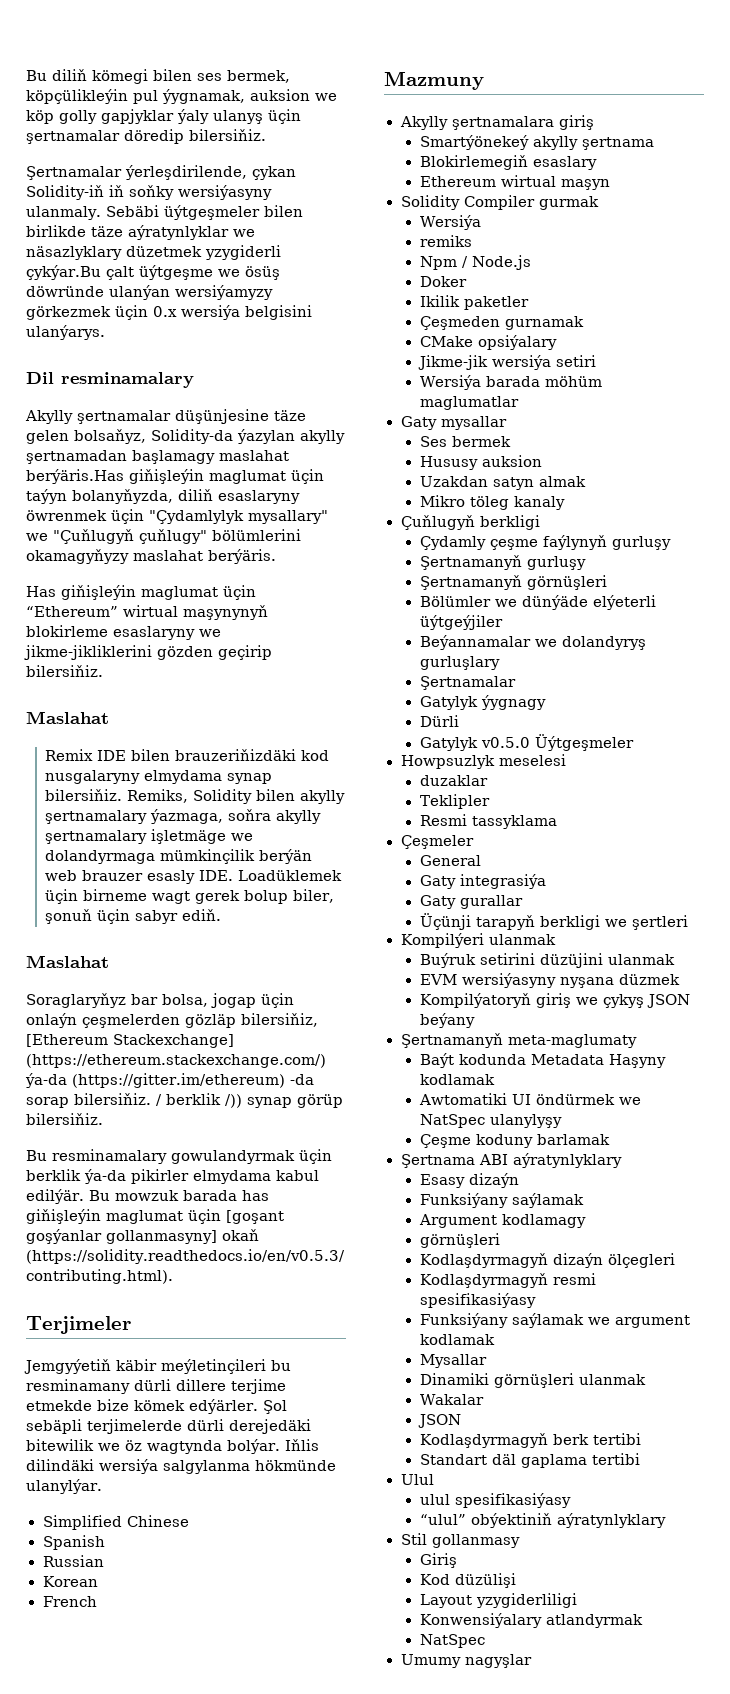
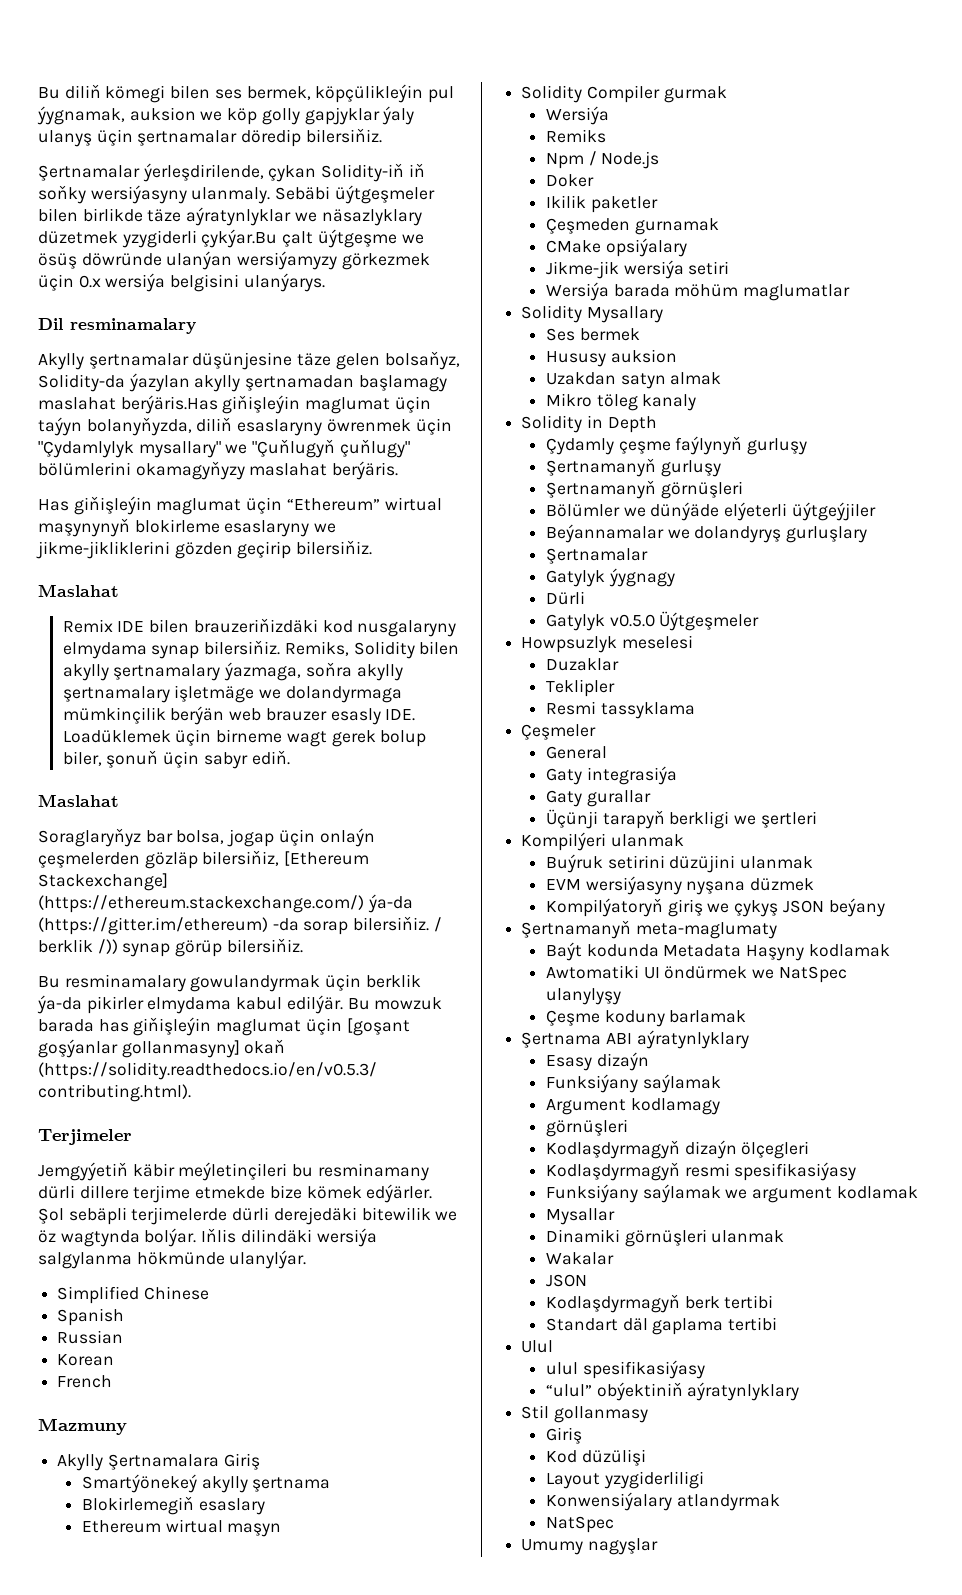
[451,115,594,130] şertnamalara giriş -> [107,1453,260,1470] Şertnamalara Giriş
[419,235,472,247] remiks -> [545,129,606,143] Remiks
[400,416,507,430] Gaty mysallar -> [521,305,663,323] Solidity Mysallary
[400,515,540,530] Çuňlugyň berkligi -> [521,415,657,433] Solidity in Depth
[419,775,488,786] duzaklar -> [545,658,619,671] Duzaklar

